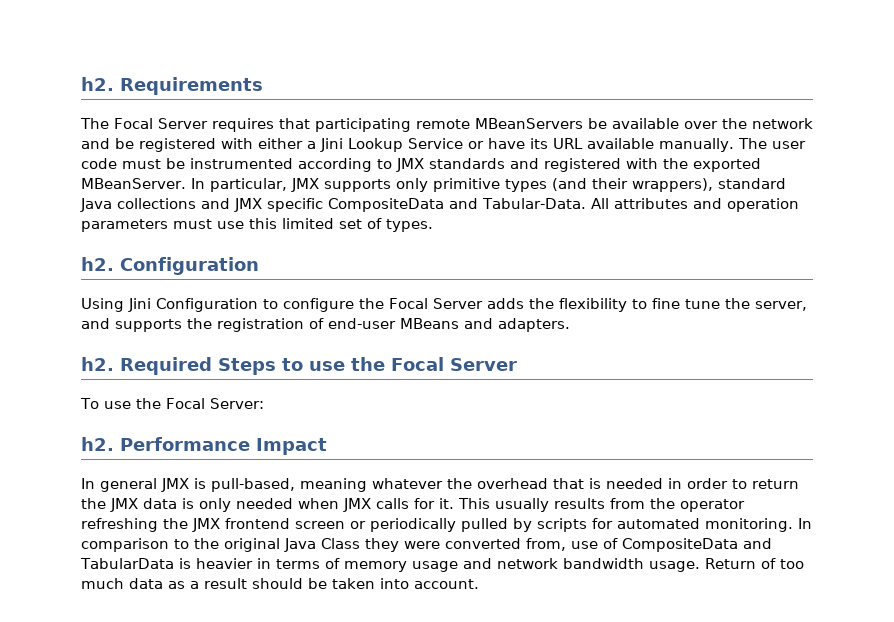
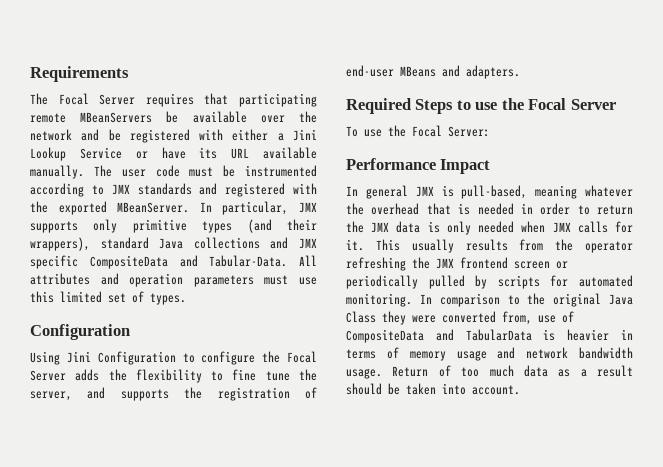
[81,77,114,91] h2. -> (30, 74) none
[81,257,114,271] h2. -> (186, 299) none
[81,357,114,371] h2. -> (520, 72) none
[81,437,114,451] h2. -> (490, 131) none

